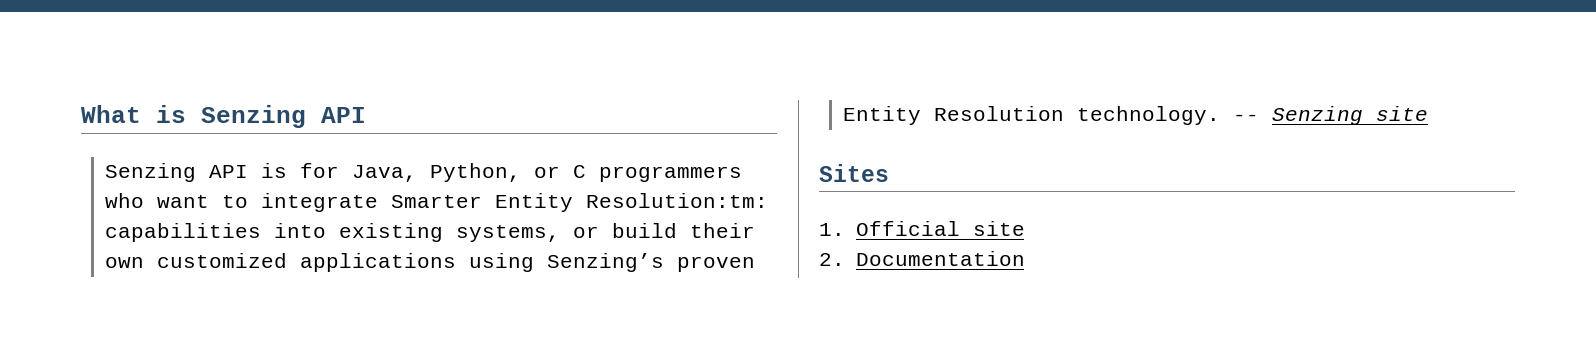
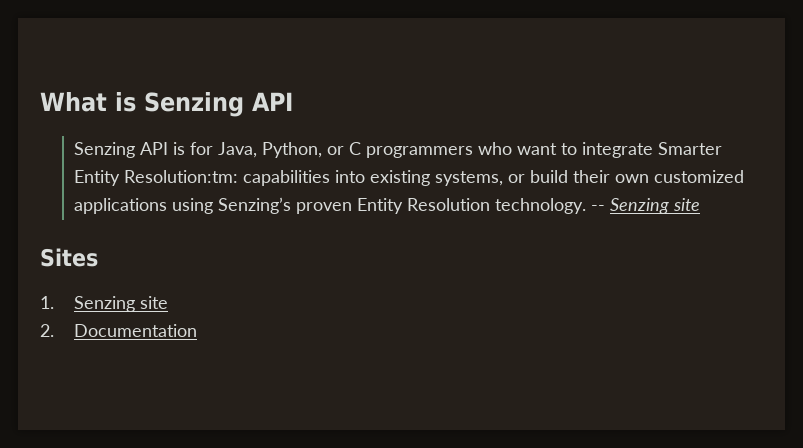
[855,221,960,236] Official -> [74,296,136,312] Senzing

